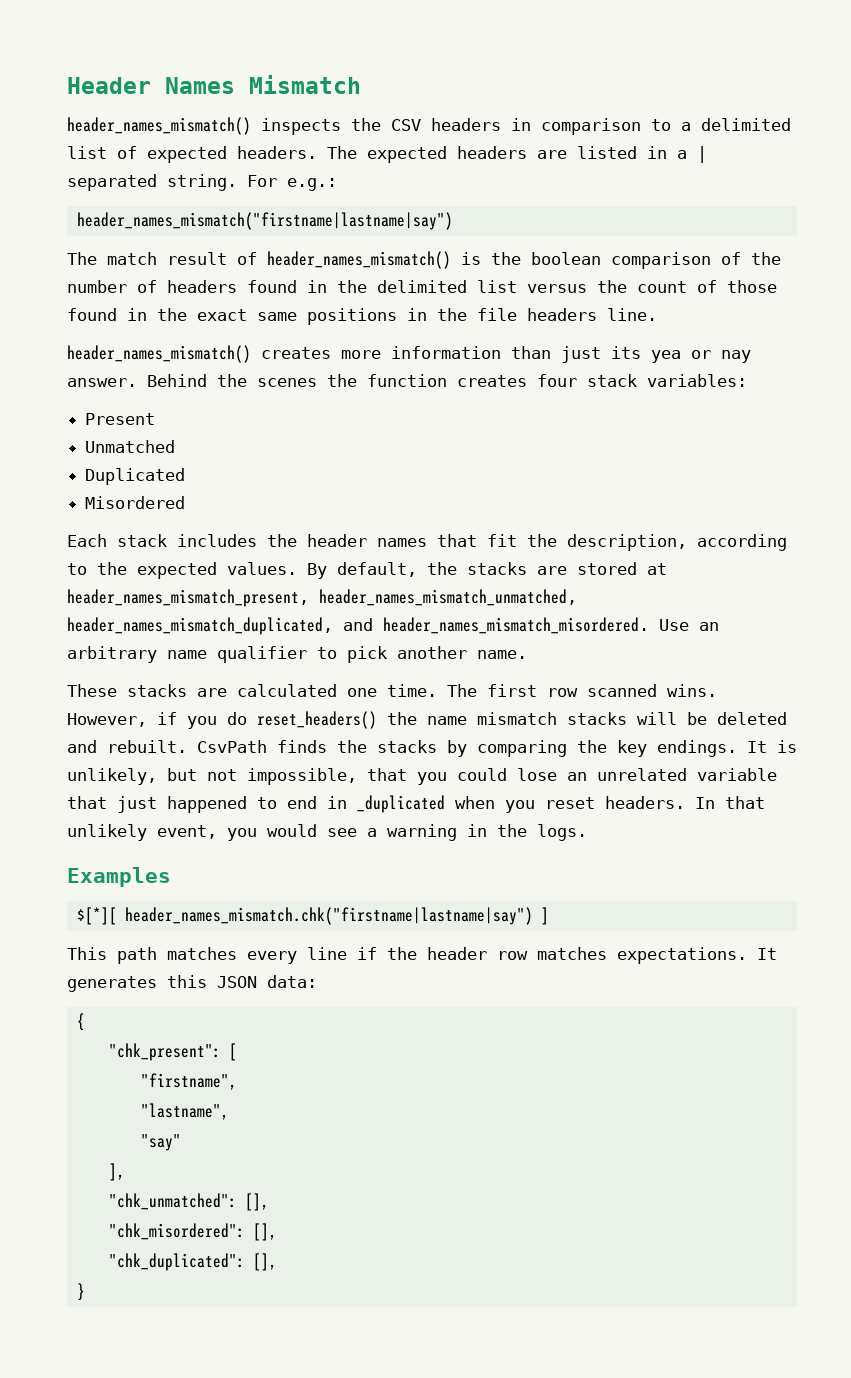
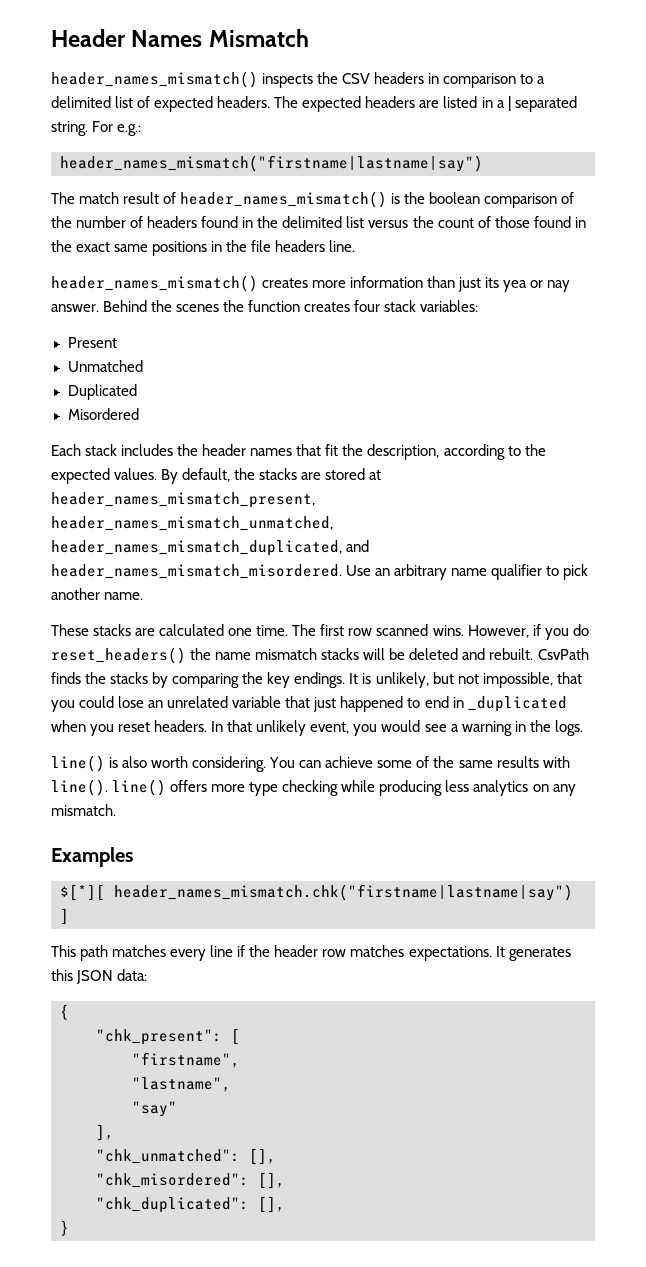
(587, 832) none -> [51,755,570,772] [51,779,576,796] [51,804,116,816] // line() is also worth considering. You can achieve some of the same results with line(). line() offers more type checking while producing less analytics on any mismatch.

